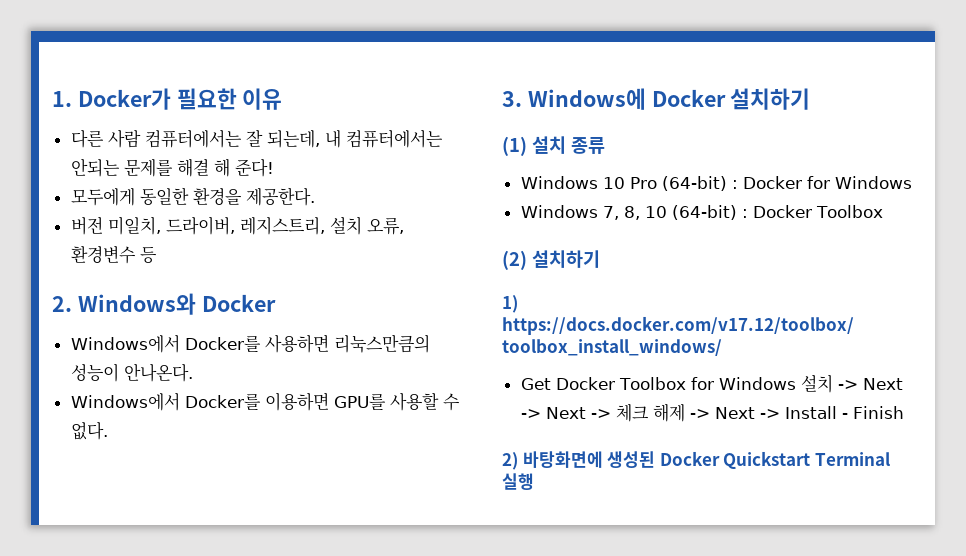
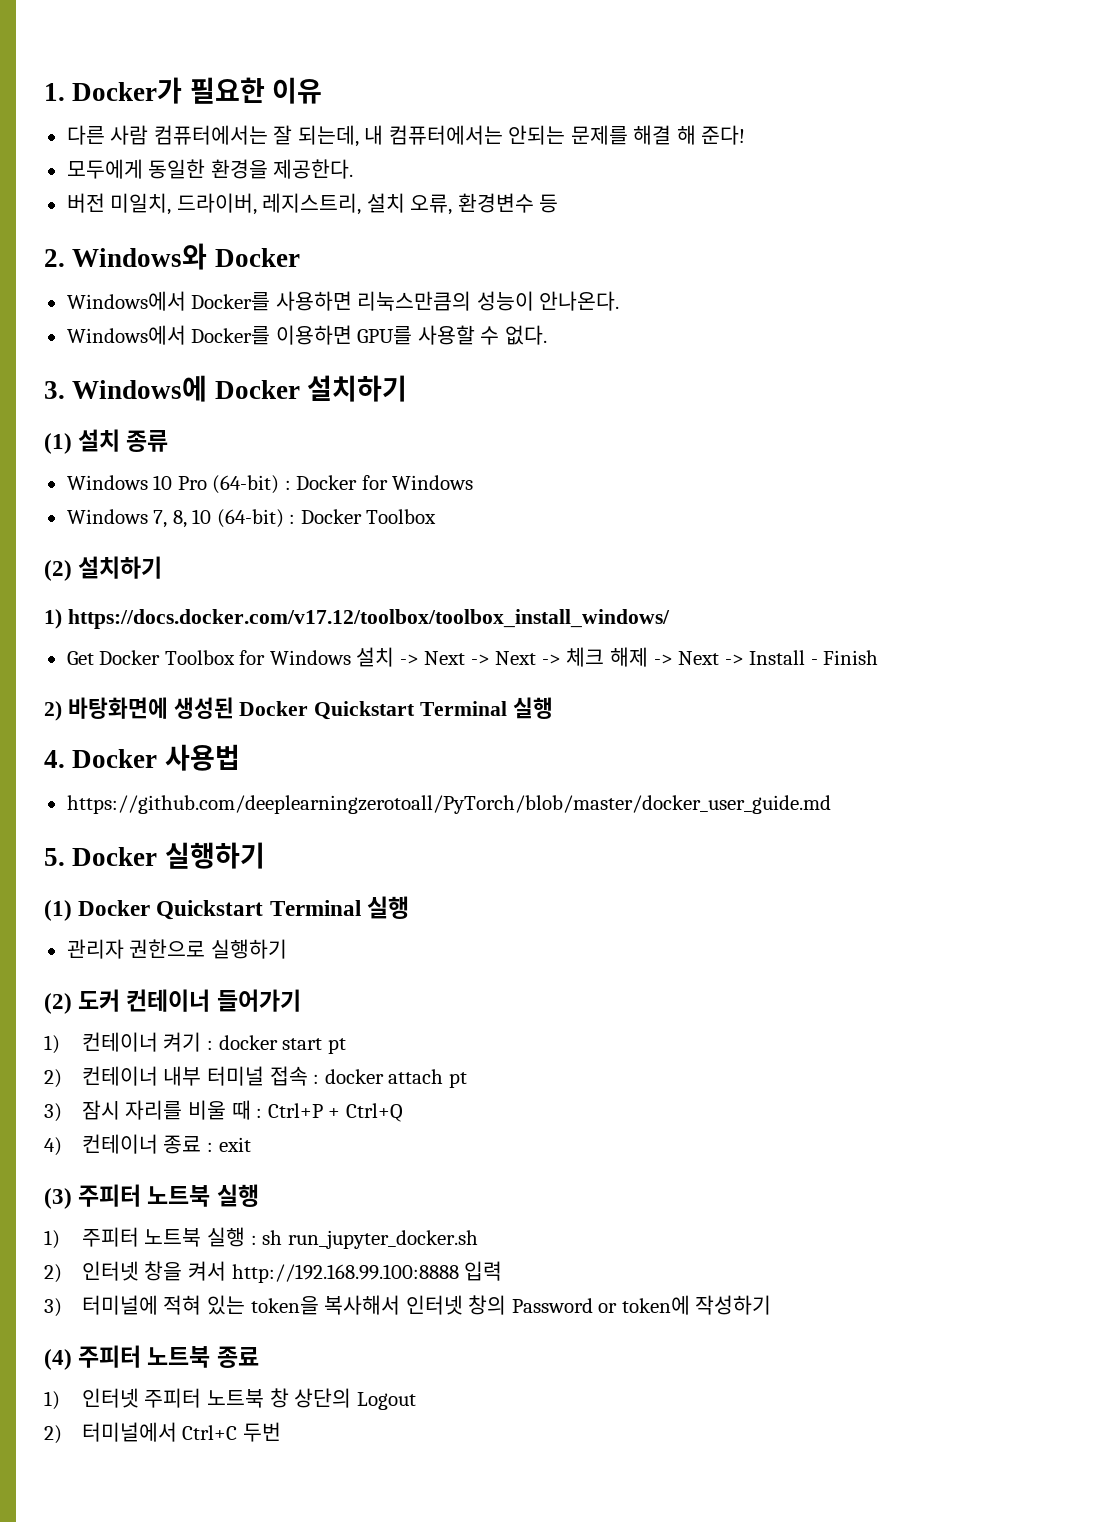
(534, 481) none -> [44,744,240,771] [66,795,831,814] [44,842,265,869] [44,896,409,921] [66,939,287,959] [44,989,301,1014] [44,1032,346,1054] [44,1066,467,1088] [44,1100,403,1122] [44,1134,251,1156] [44,1184,259,1209] [44,1227,478,1249] [44,1261,503,1283] [44,1295,772,1317] [44,1345,259,1370] [44,1388,416,1410] [44,1422,281,1444] // 4. Docker 사용법 // https://github.com/deeplearningzerotoall/PyTorch/blob/master/docker_user_guide.md // 5. Docker 실행하기 // (1) Docker Quickstart Terminal 실행 // 관리자 권한으로 실행하기 // (2) 도커 컨테이너 들어가기 // 1) 컨테이너 켜기 : docker start pt // 2) 컨테이너 내부 터미널 접속 : docker attach pt // 3) 잠시 자리를 비울 때 : Ctrl+P + Ctrl+Q // 4) 컨테이너 종료 : exit // (3) 주피터 노트북 실행 // 1) 주피터 노트북 실행 : sh run_jupyter_docker.sh // 2) 인터넷 창을 켜서 http://192.168.99.100:8888 입력 // 3) 터미널에 적혀 있는 token을 복사해서 인터넷 창의 Password or token에 작성하기 // (4) 주피터 노트북 종료 // 1) 인터넷 주피터 노트북 창 상단의 Logout // 2) 터미널에서 Ctrl+C 두번

